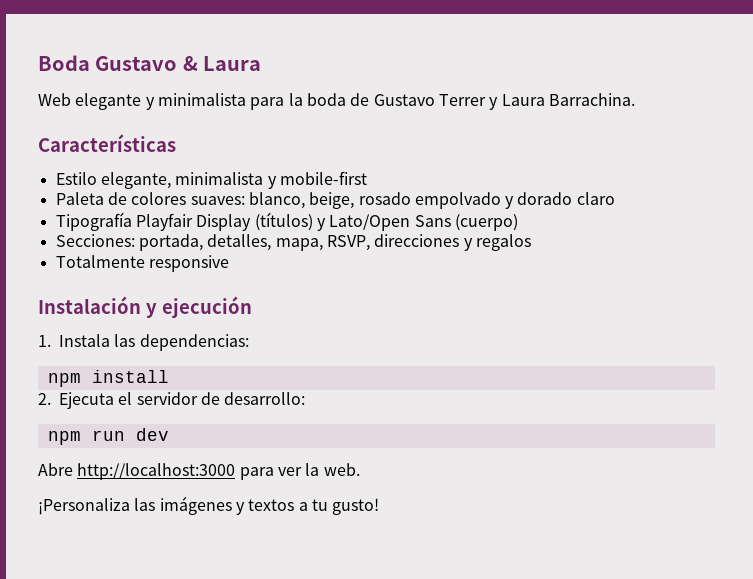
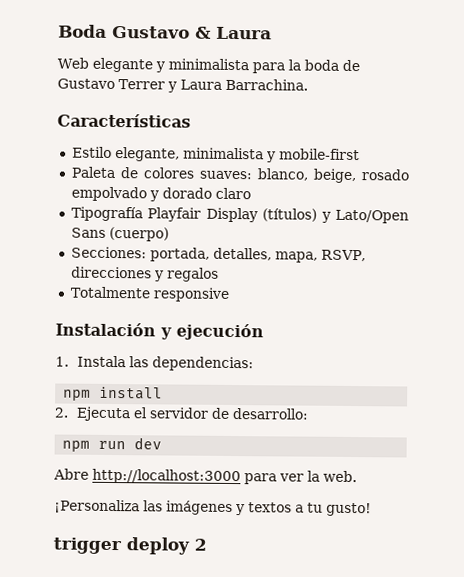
(380, 506) none -> [53,537,207,555] // trigger deploy 2

